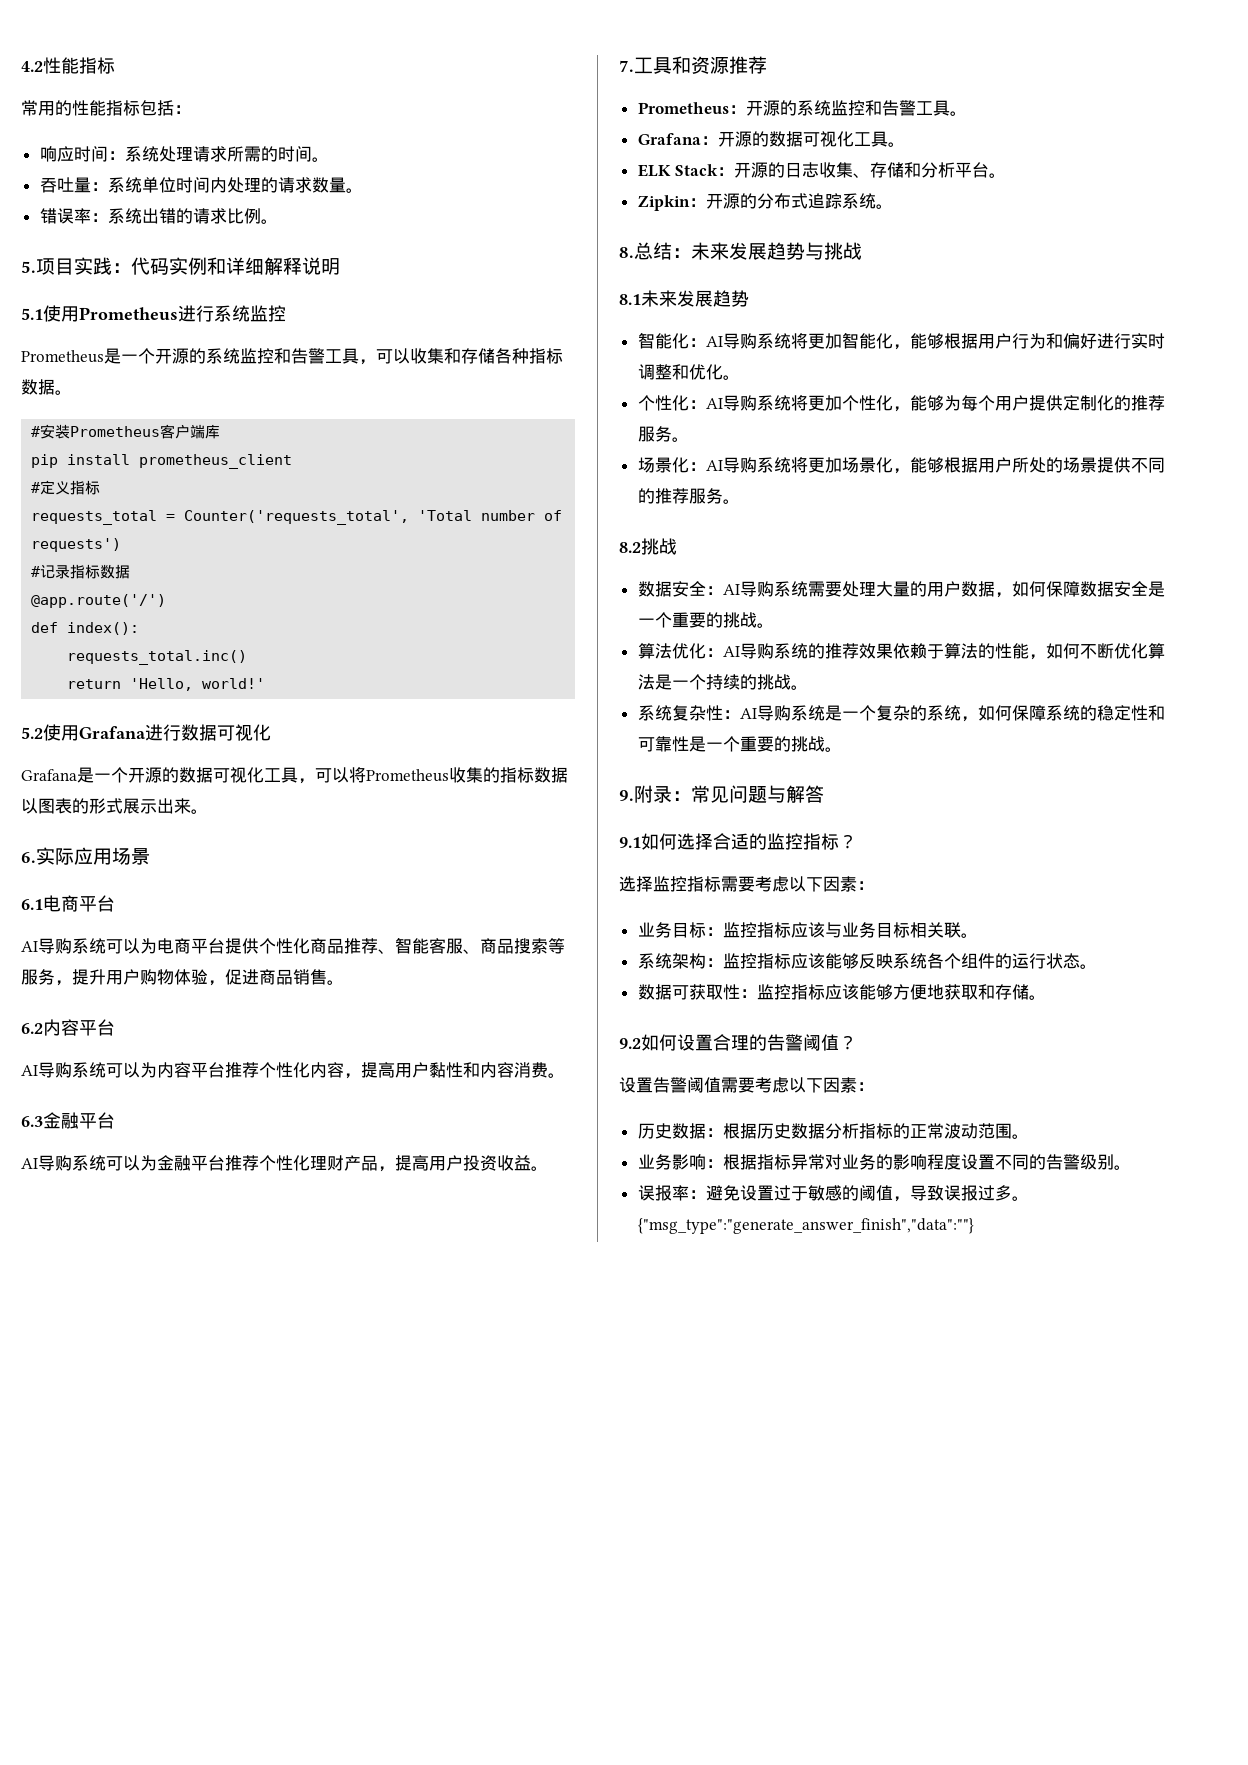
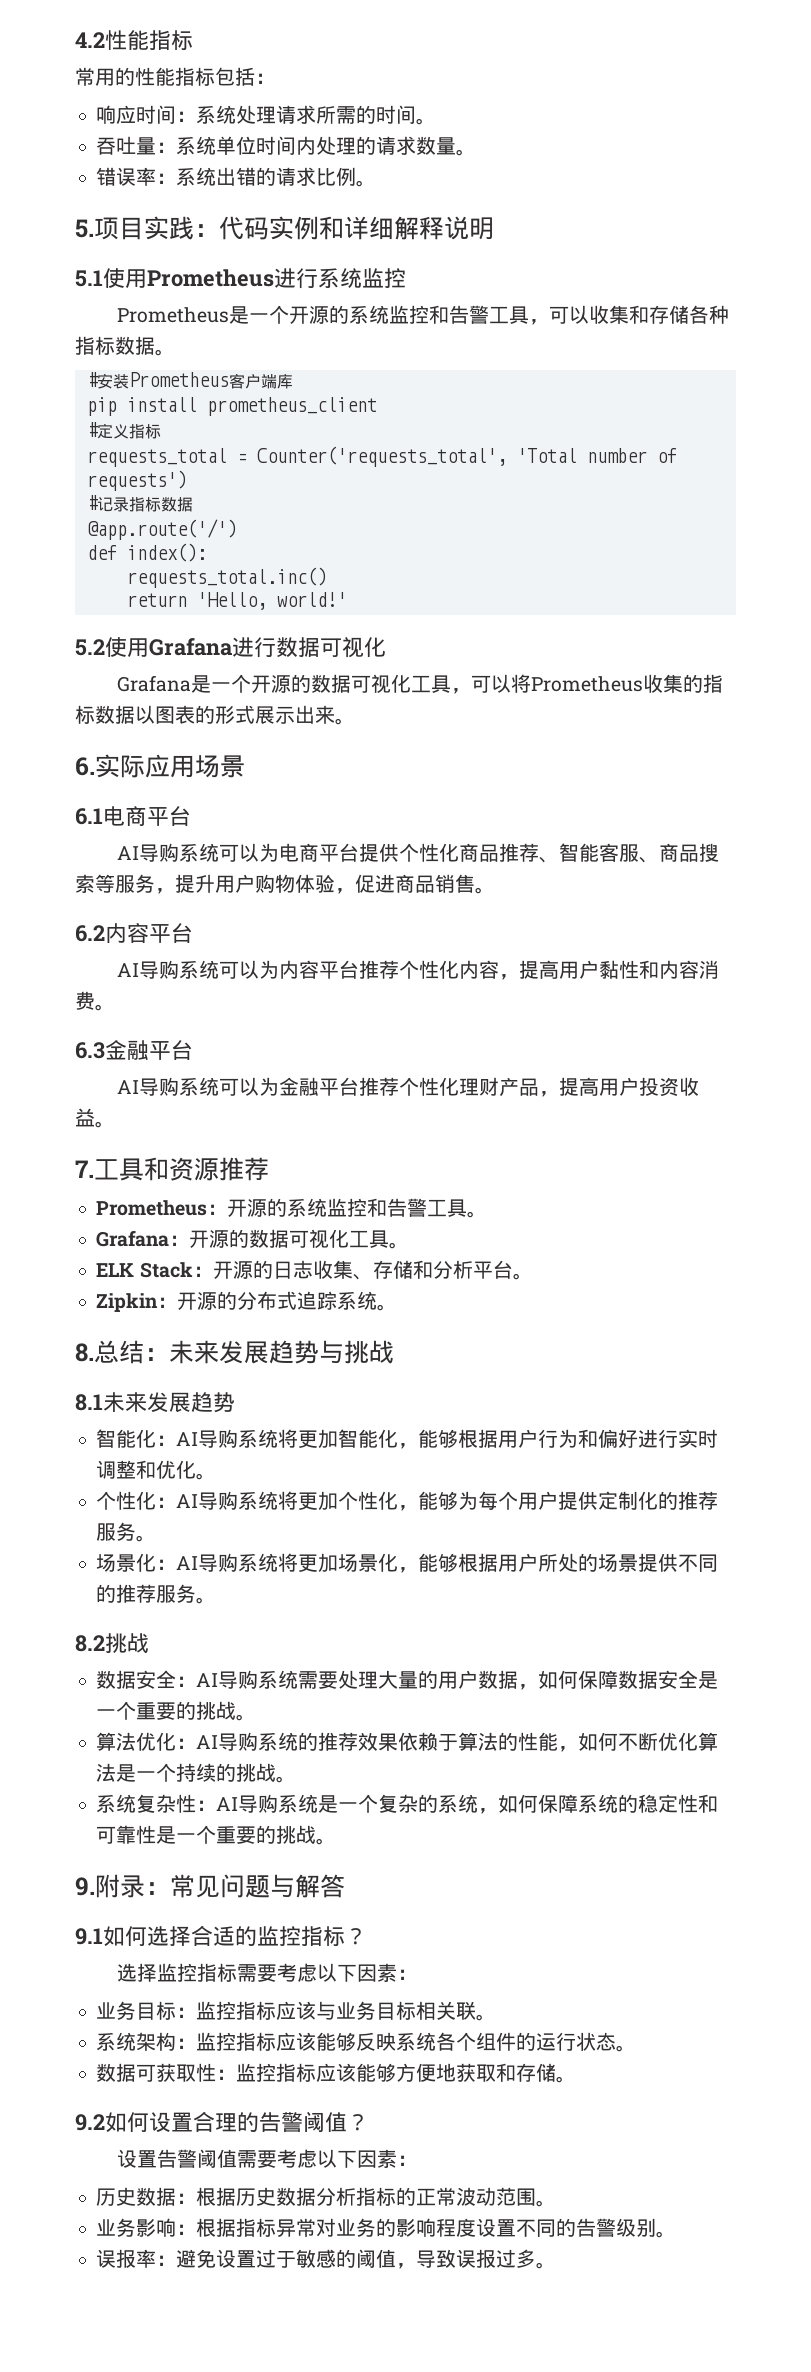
[637,1218,974,1234] {"msg_type":"generate_answer_finish","data":""} -> (557, 2265) none

